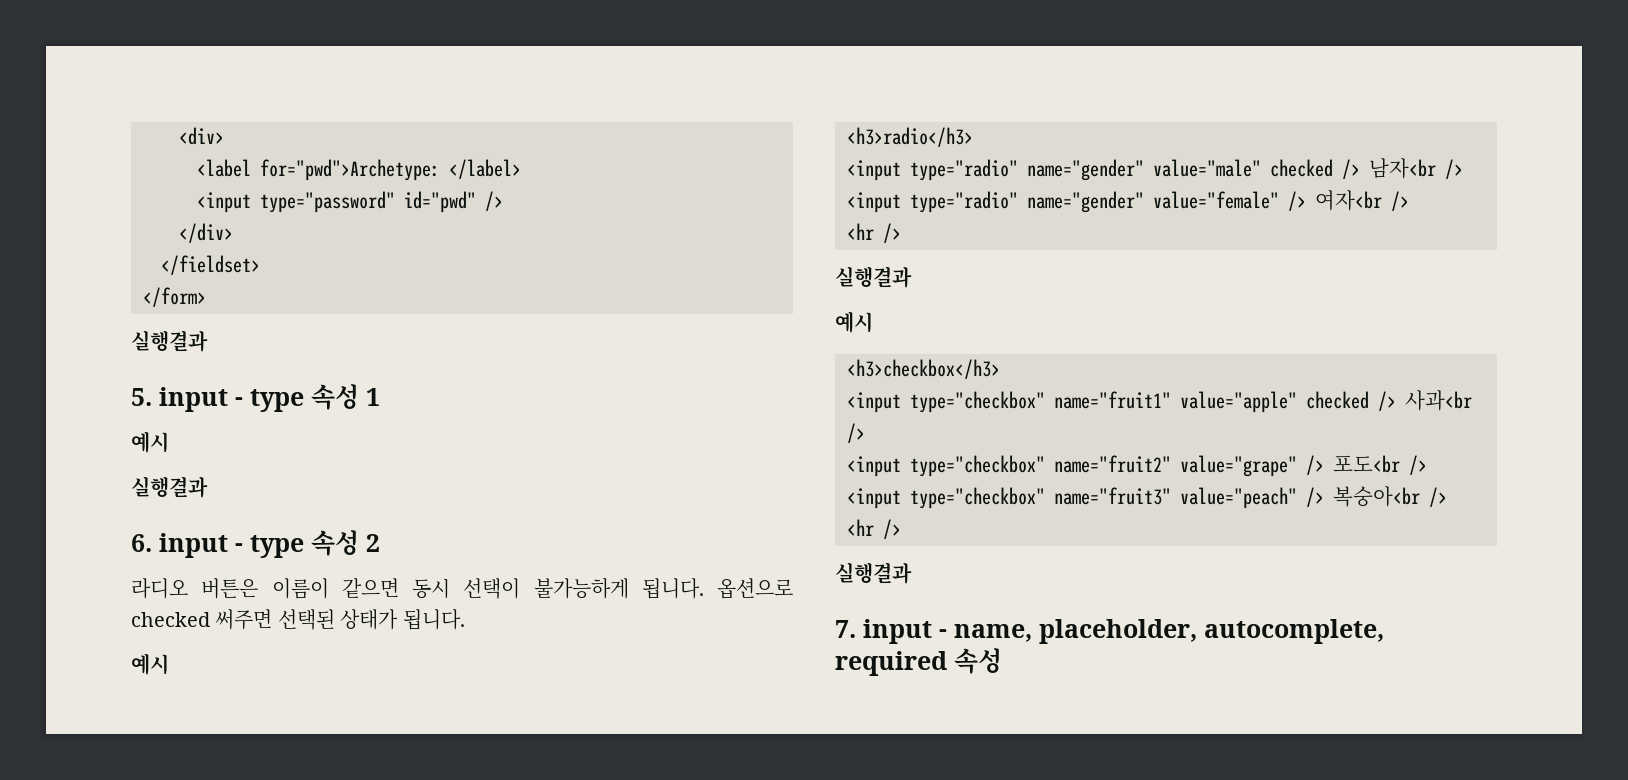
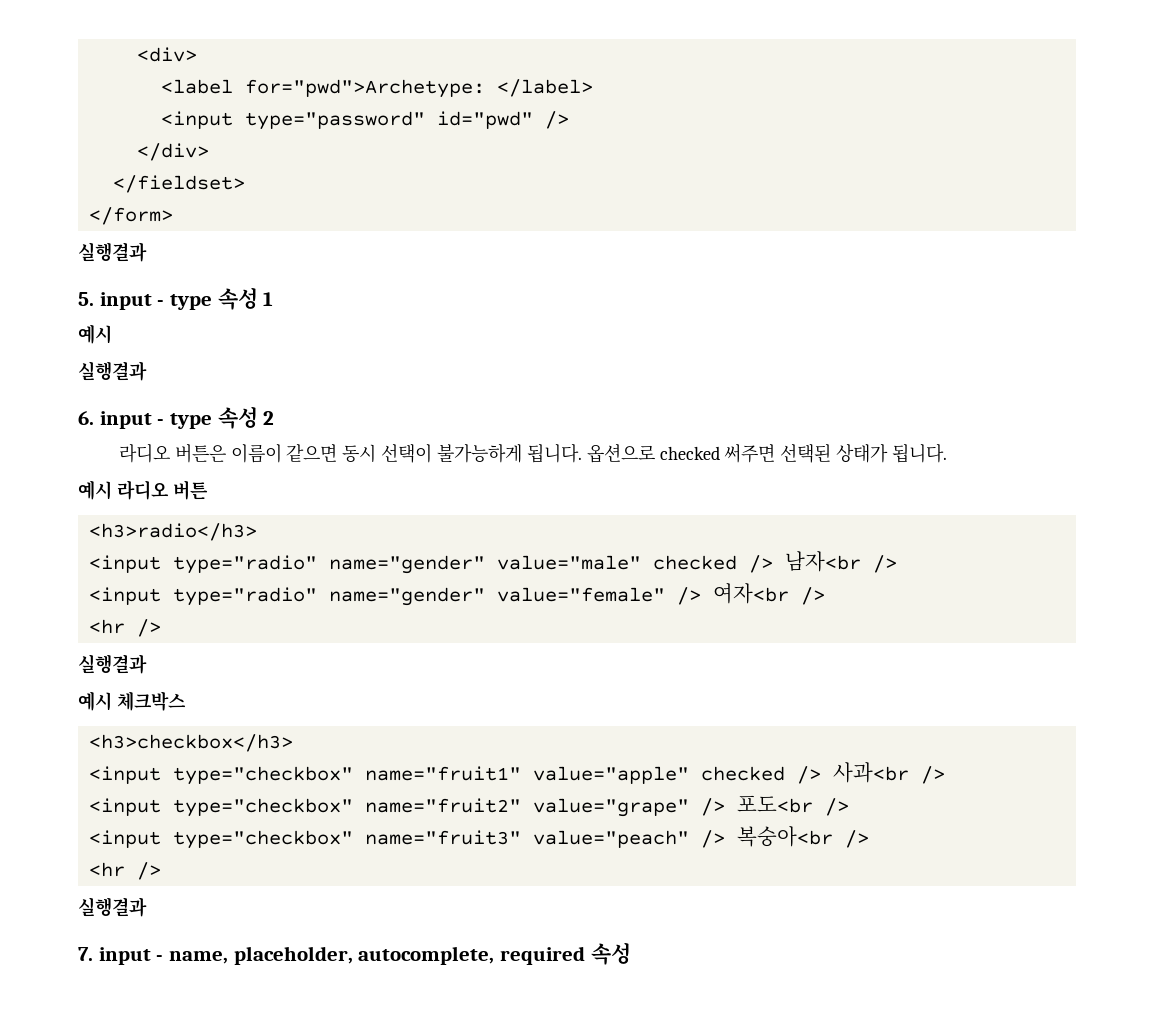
(169, 664) none -> [116,480,208,500] 라디오 버튼
(873, 322) none -> [116,691,186,711] 체크박스

